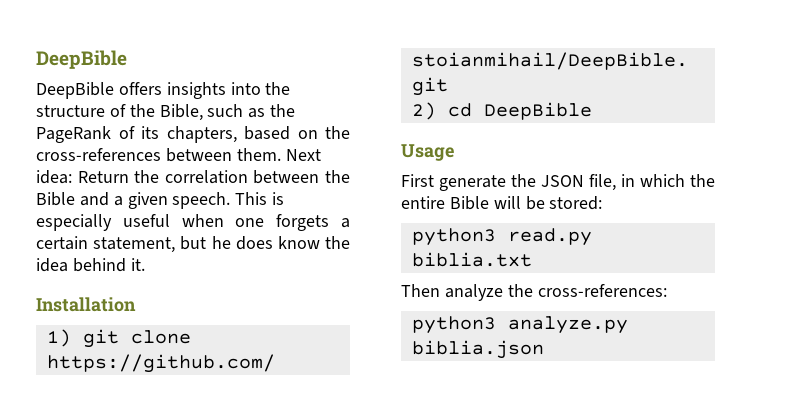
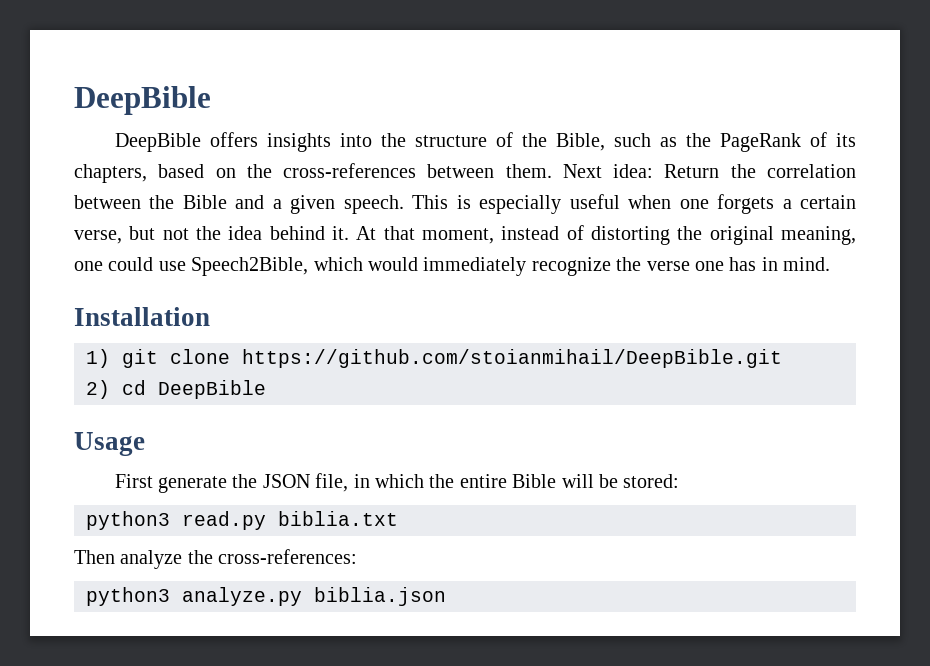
[93,236,320,253] statement, but he does know -> [74,226,189,244] verse, but not
(145, 264) none -> [356,225,856,245] [74,257,831,276] At that moment, instead of distorting the original meaning, one could use Speech2Bible, which would immediately recognize the verse one has in mind.

